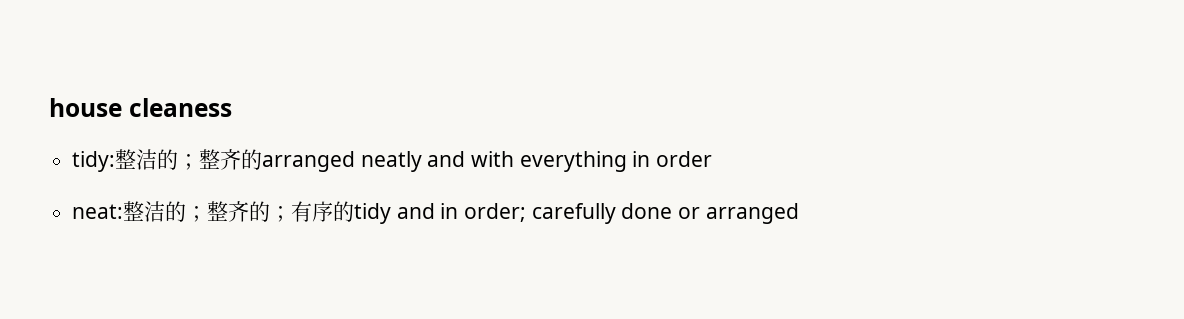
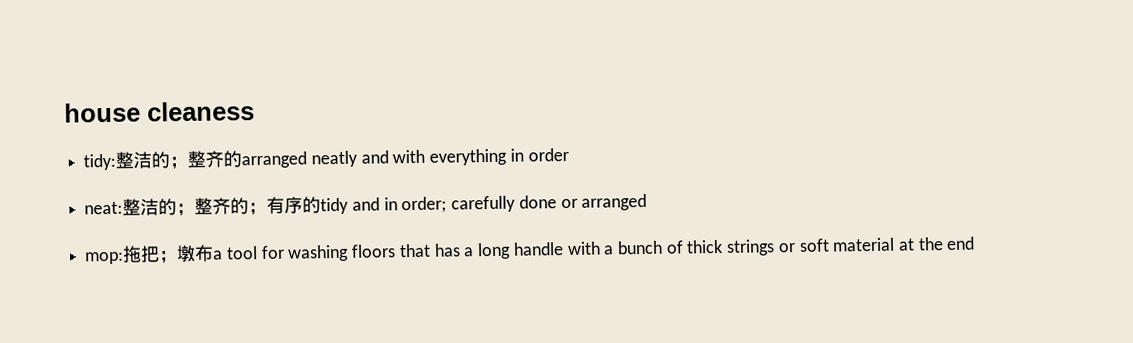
(799, 213) none -> [85,236,976,265] // mop:拖把；墩布a tool for washing floors that has a long handle with a bunch of thick strings or soft material at the end

